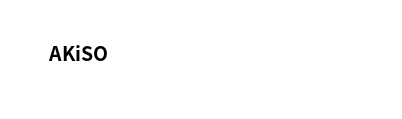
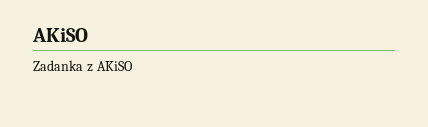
[48,45,108,61] AKiSO -> [32,28,88,42] [33,60,133,72] AKiSO // Zadanka z AKiSO

